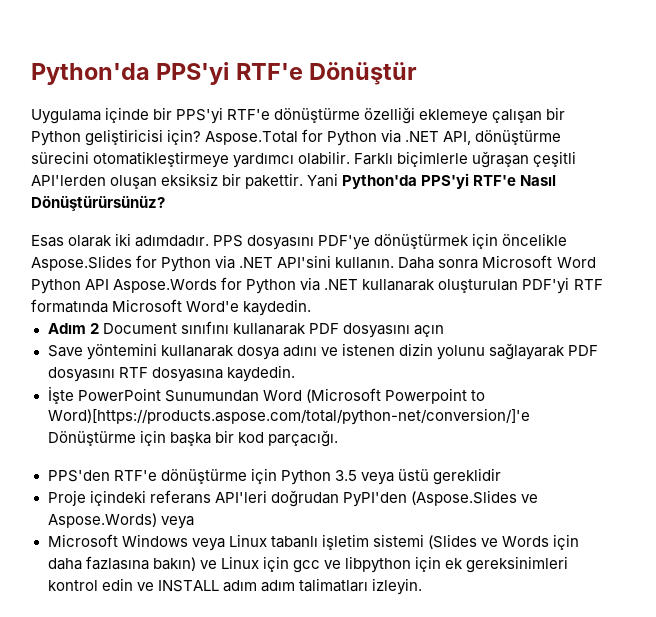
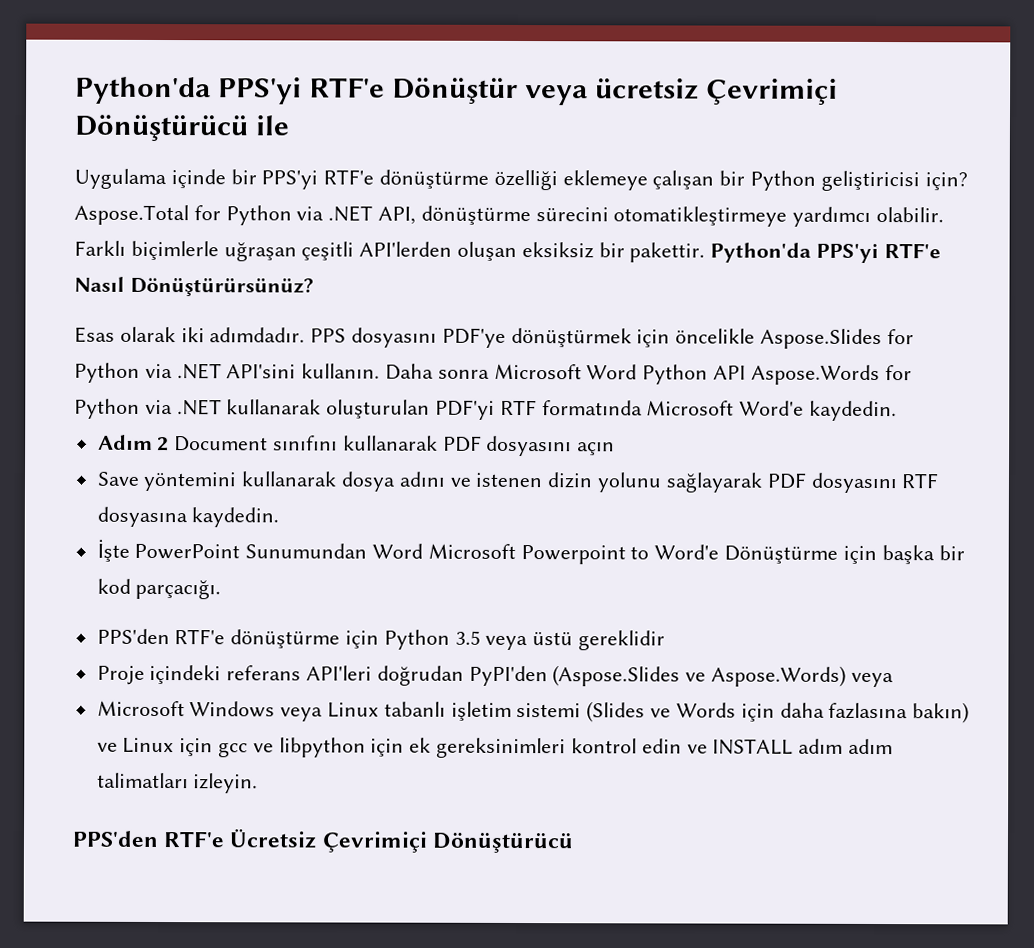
(418, 73) none -> [524,77,838,106] [74,114,290,142] veya ücretsiz Çevrimiçi Dönüştürücü ile
[307,173,339,187] Yani -> (706, 252) none
[305,388,381,403] (Microsoft -> [427,543,516,559] Microsoft
[47,408,530,425] Word)[https://products.aspose.com/total/python-net/conversion/]'e -> [654,544,720,560] Word'e
(422, 586) none -> [72,829,573,854] // PPS'den RTF'e Ücretsiz Çevrimiçi Dönüştürücü

